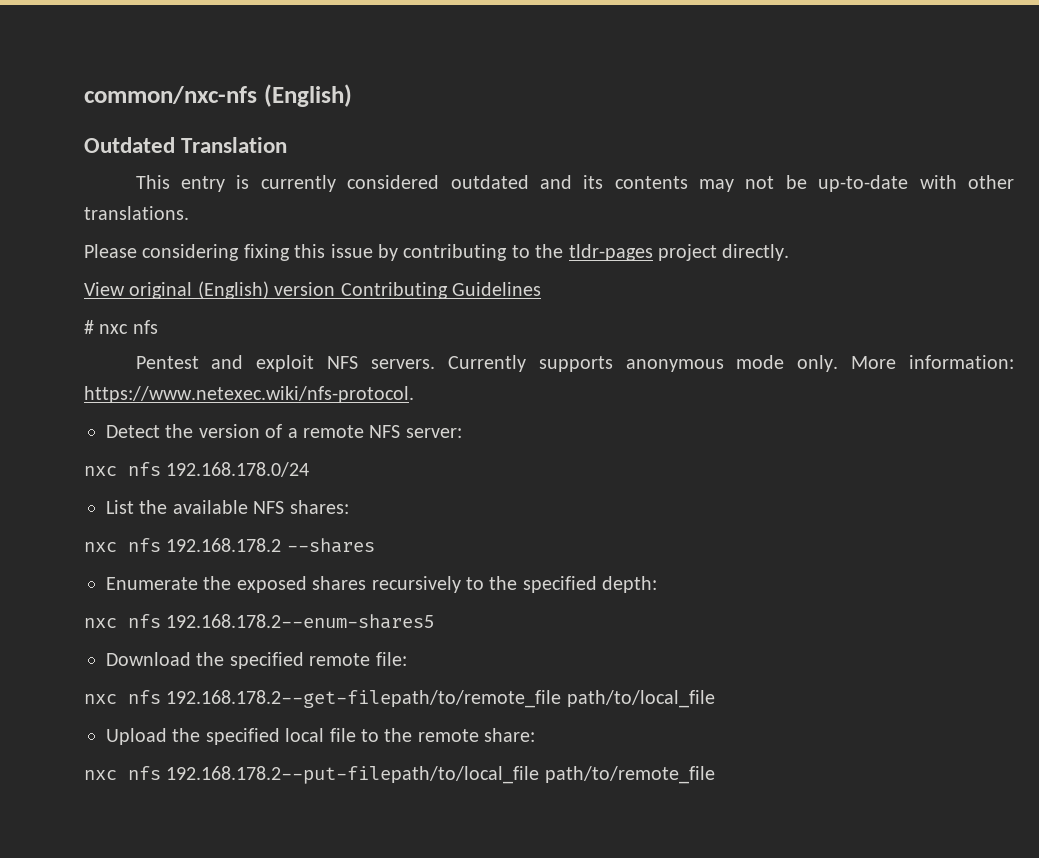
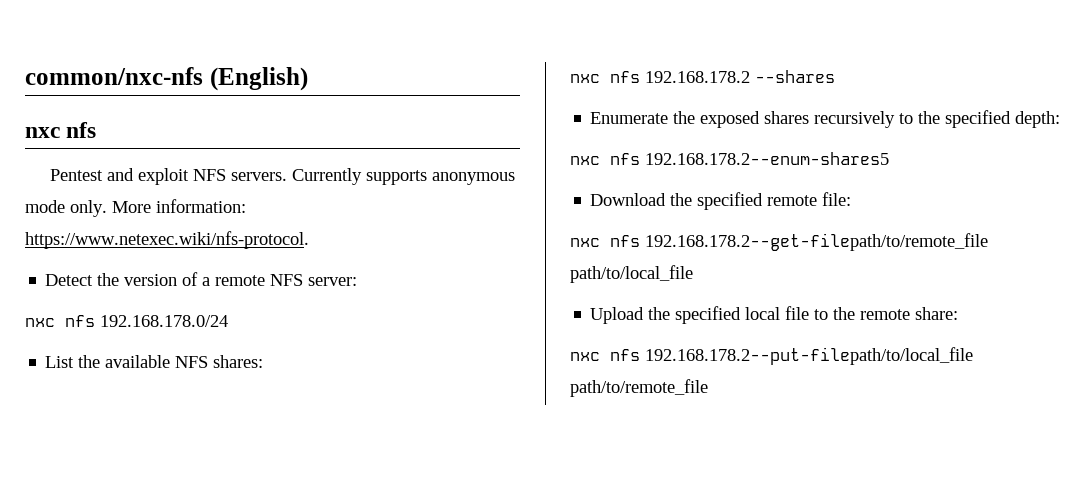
[84,137,288,153] [135,175,1015,192] [84,206,189,220] [84,244,790,261] [84,281,541,299] [84,320,94,334] Outdated Translation // This entry is currently considered outdated and its contents may not be up-to-date with other translations. // Please considering fixing this issue by contributing to the tldr-pages project directly. // View original (English) version Contributing Guidelines // # -> (308, 79) none

